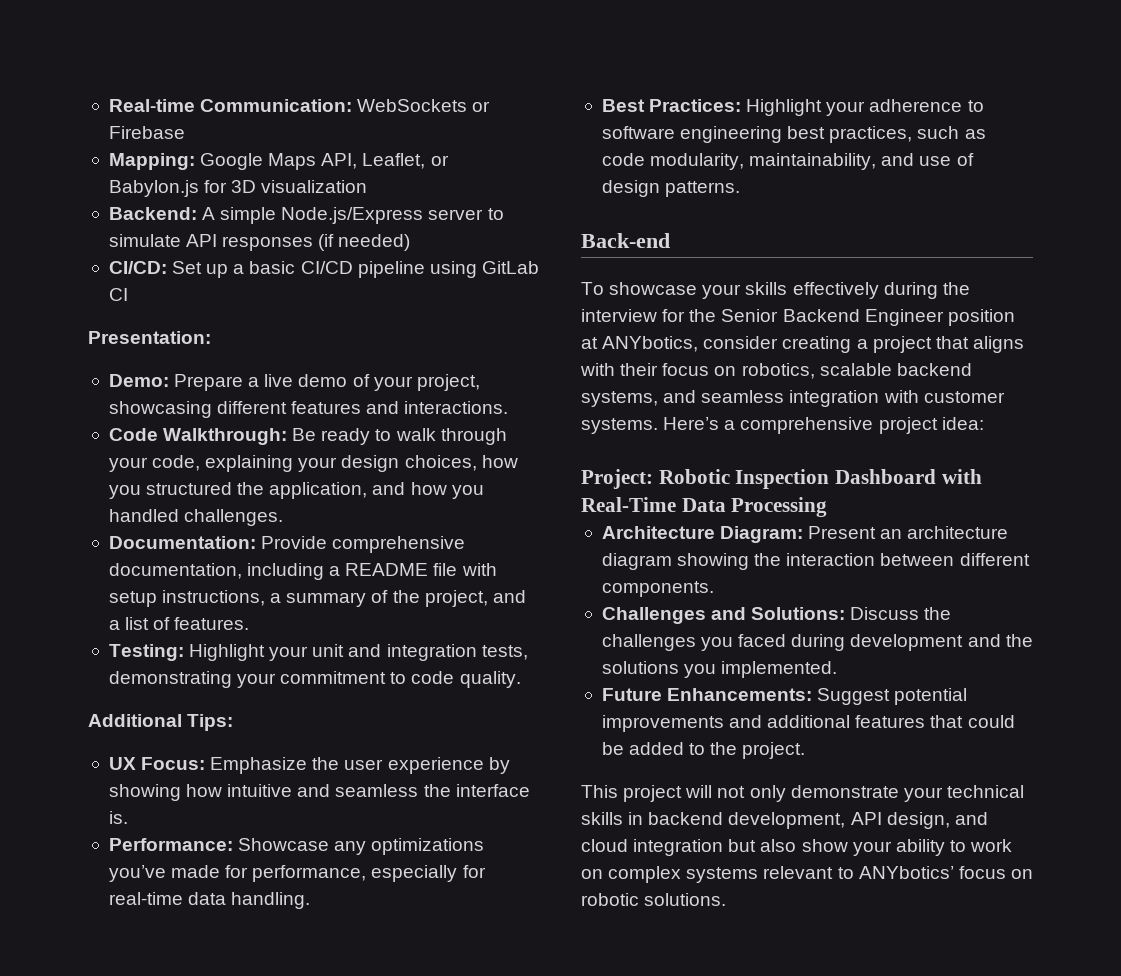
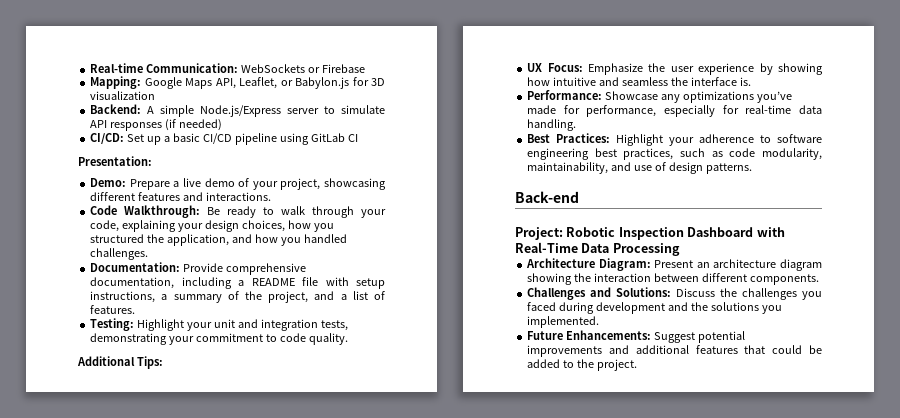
[581,282,970,299] [581,309,1015,326] [581,336,1024,353] [580,363,972,379] [581,390,1005,407] [581,417,984,434] // To showcase your skills effectively during the interview for the Senior Backend Engineer position at ANYbotics, consider creating a project that aligns with their focus on robotics, scalable backend systems, and seamless integration with customer systems. Here’s a comprehensive project idea: -> (579, 197) none
[581,785,1024,802] [581,812,988,829] [581,839,1013,856] [581,866,1033,883] [581,893,727,906] // This project will not only demonstrate your technical skills in backend development, API design, and cloud integration but also show your ability to work on complex systems relevant to ANYbotics’ focus on robotic solutions. -> (638, 365) none

